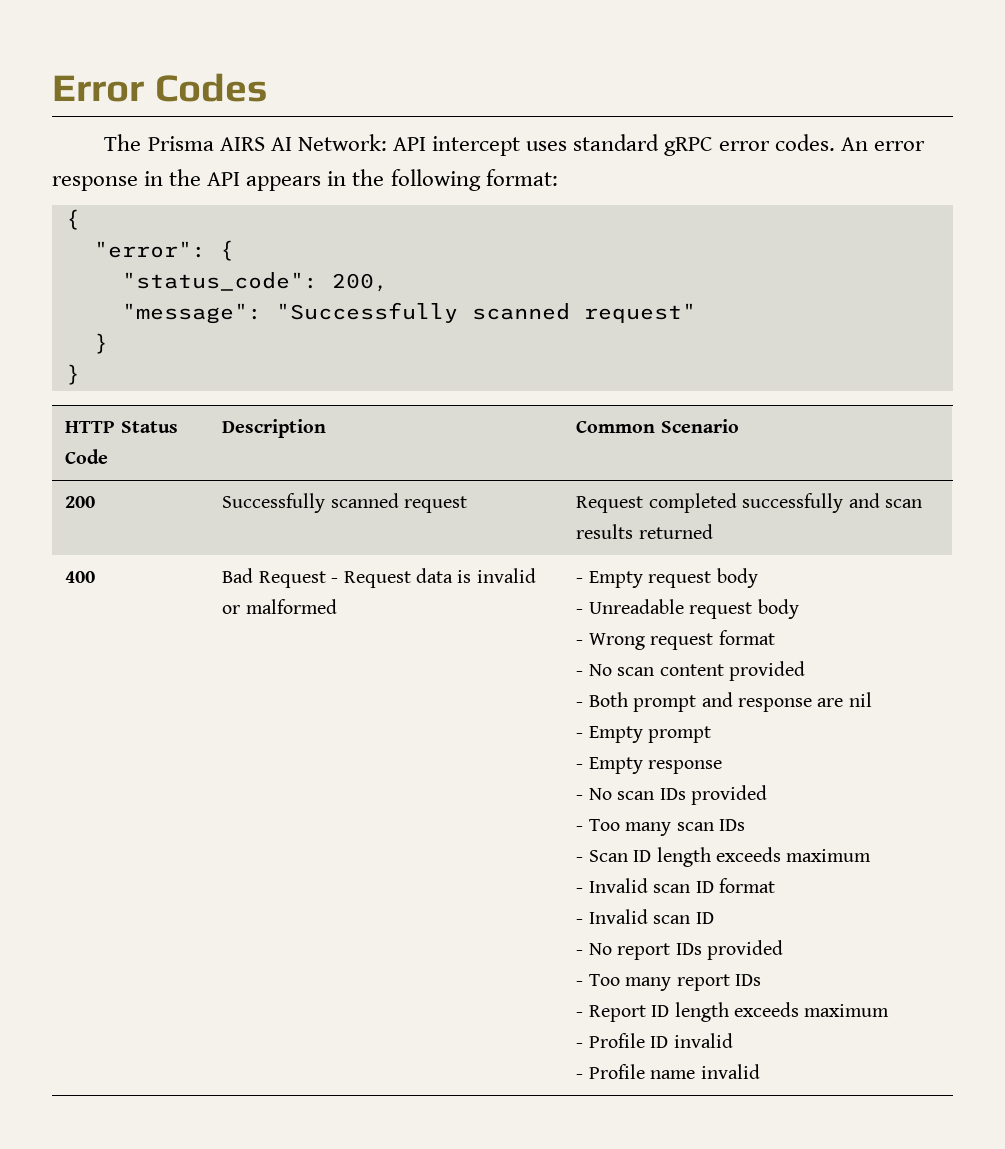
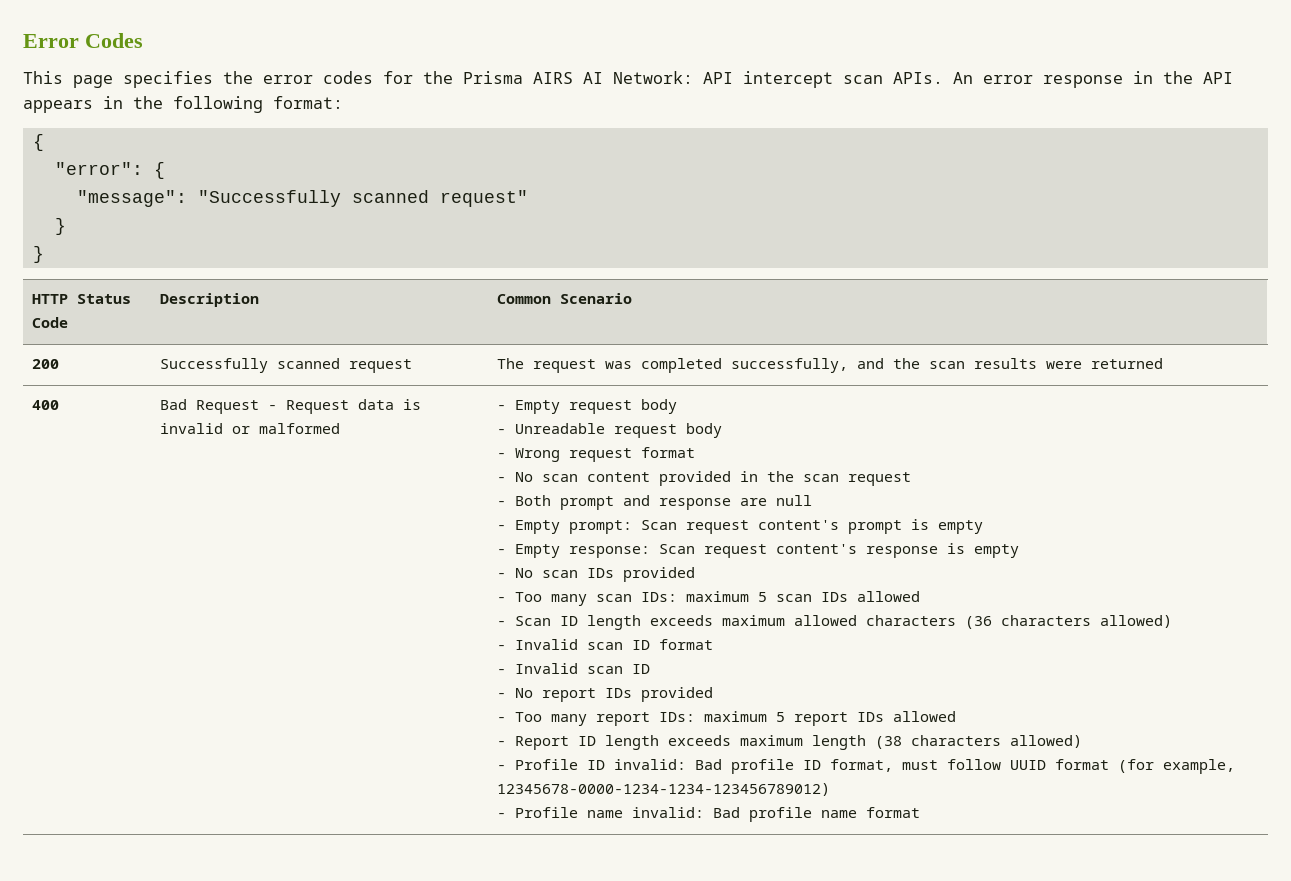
[104,134,142,151] The -> [23,71,453,88] This page specifies the error codes for the
[526,134,836,156] uses standard gRPC error codes. -> [843,72,943,84] scan APIs.
[121,272,388,292] // "status_code": 200, -> (165, 170) none
[576,493,880,513] Request completed successfully and -> [496,358,920,373] The request was completed successfully, and the
(634, 531) none -> [1045,361,1082,369] were
(806, 671) none -> [739,471,911,486] in the scan request
[848,692,872,707] [576,726,712,743] [576,757,723,774] nil // - Empty prompt // - Empty response -> [775,495,812,506] [496,519,983,534] [496,543,1019,558] null // - Empty prompt: Scan request content's prompt is empty // - Empty response: Scan request content's response is empty
[719,819,746,831] IDs -> [640,591,920,602] IDs: maximum 5 scan IDs allowed
(872, 855) none -> [793,615,1172,629] allowed characters (36 characters allowed)
[735,974,762,986] IDs -> [658,711,956,726] IDs: maximum 5 report IDs allowed
(890, 1010) none -> [811,735,1082,750] length (38 characters allowed)
[673,1033,733,1048] [576,1064,760,1079] invalid // - Profile name invalid -> [613,759,1235,774] [496,783,830,796] [496,807,920,822] invalid: Bad profile ID format, must follow UUID format (for example, 12345678-0000-1234-1234-123456789012) // - Profile name invalid: Bad profile name format

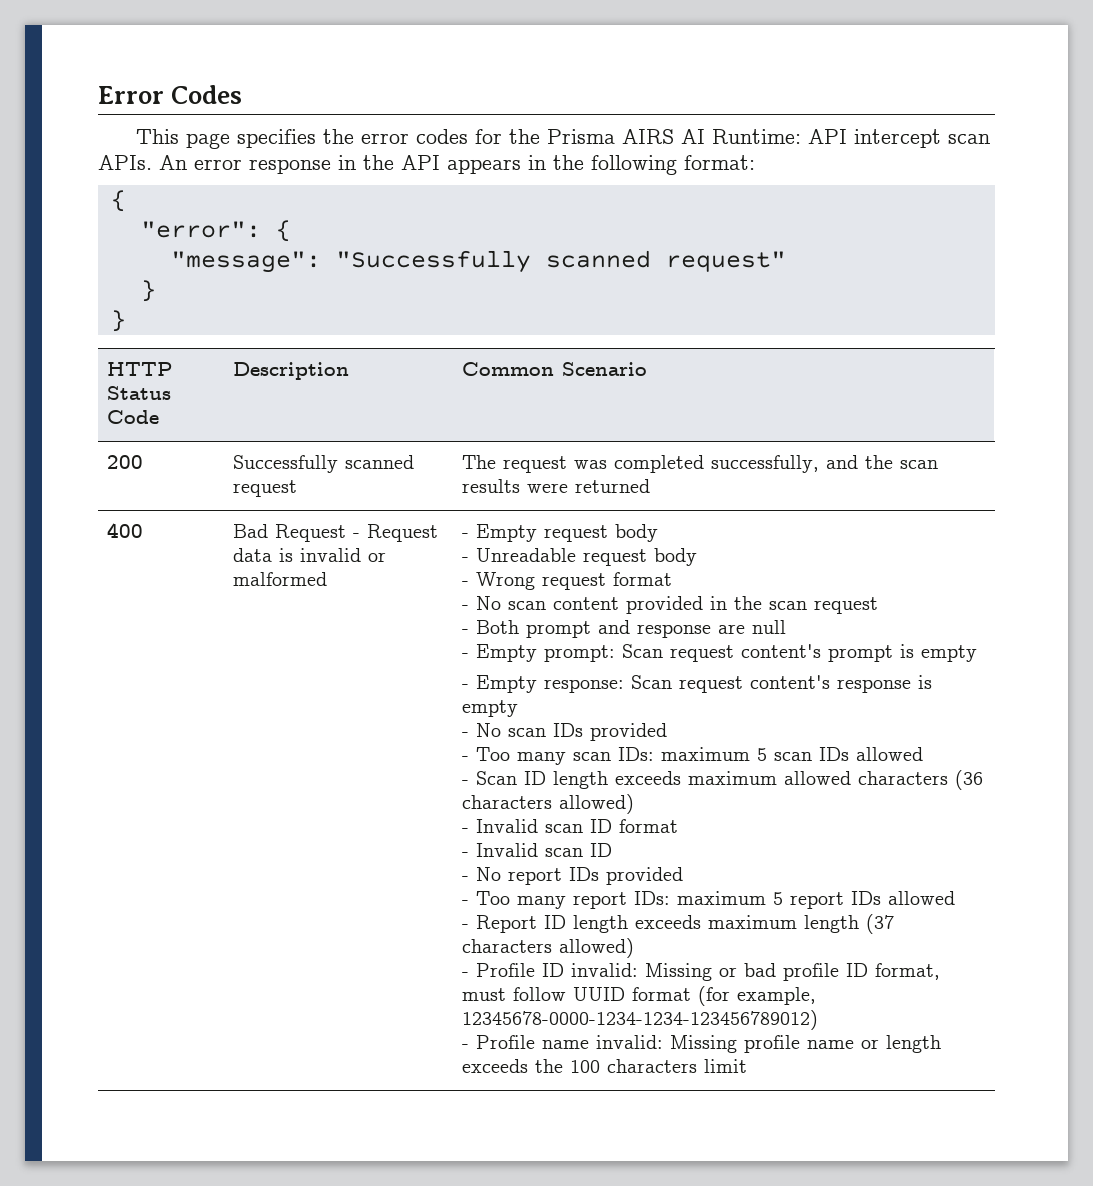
[613,71,693,84] Network: -> [711,129,801,144] Runtime:
[874,736,902,749] (38 -> [865,914,894,934] (37
[694,759,722,770] Bad -> [644,963,776,981] Missing or bad
[712,807,740,818] Bad -> [669,1035,737,1053] Missing
[865,807,920,818] format -> [860,1035,941,1053] [461,1059,747,1073] or length exceeds the 100 characters limit

